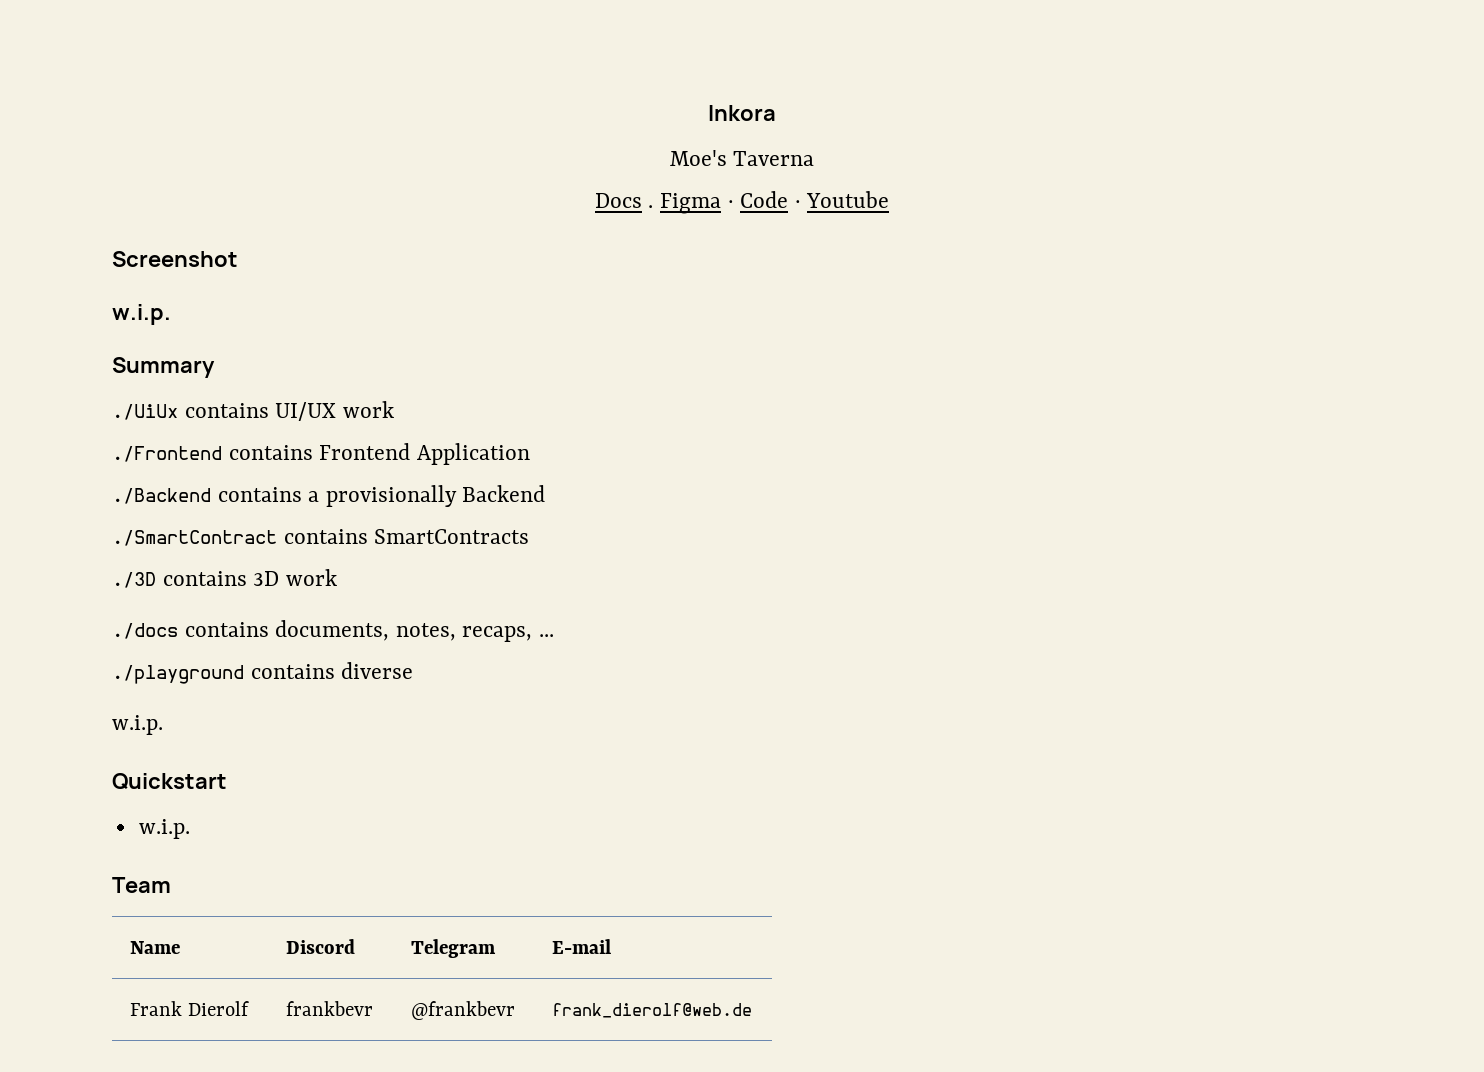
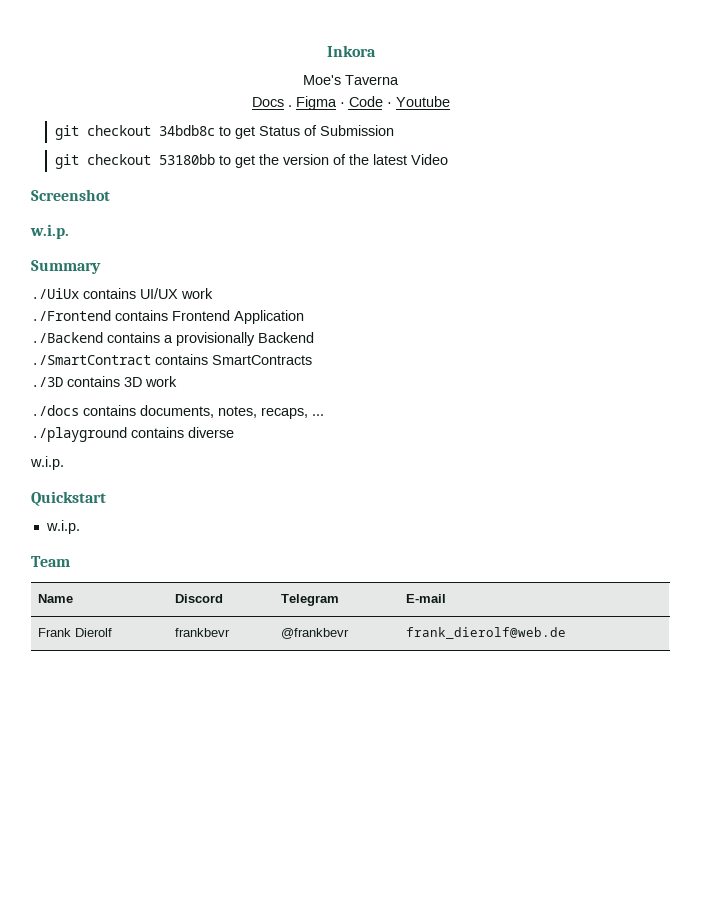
(890, 199) none -> [54,125,394,140] [54,154,448,169] // git checkout 34bdb8c to get Status of Submission // git checkout 53180bb to get the version of the latest Video

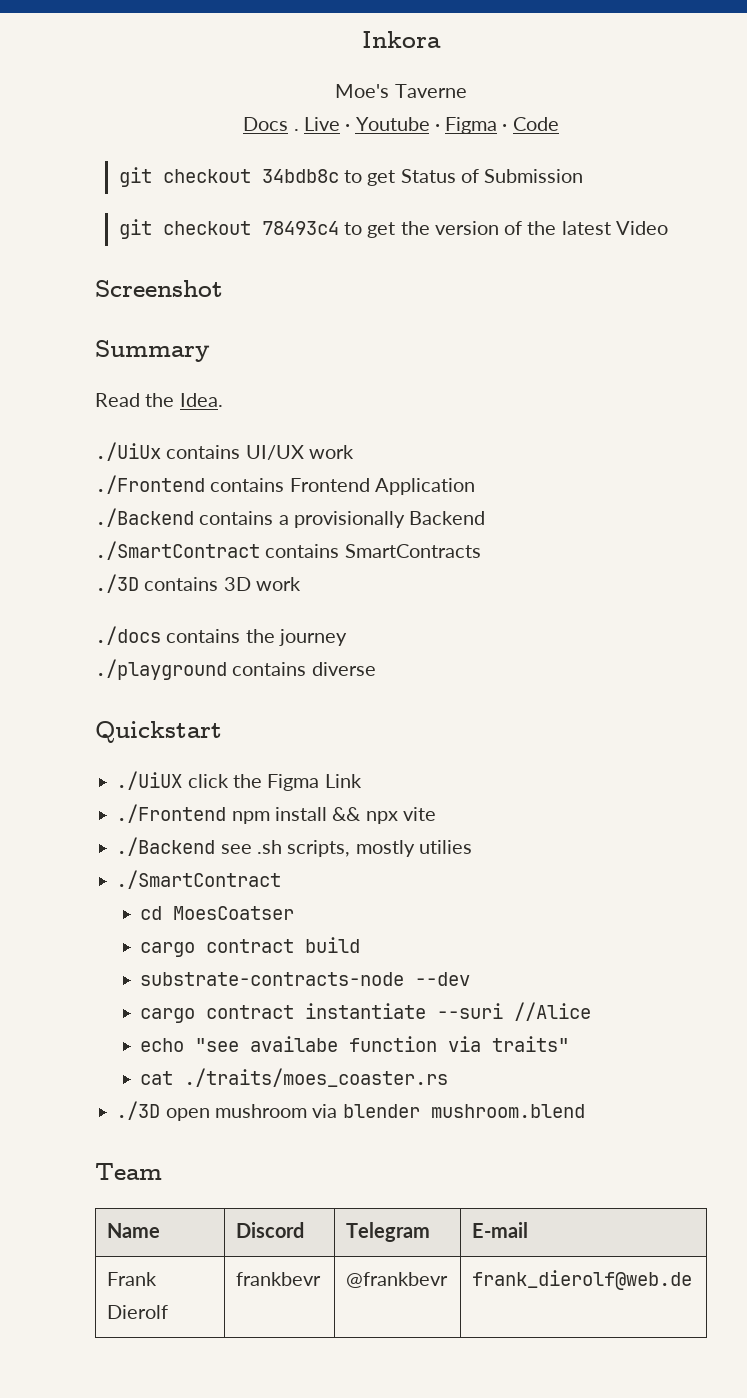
[345,75,399,85] Taverna -> [394,84,467,98] Taverne
(292, 106) none -> [303,117,440,131] Live · Youtube ·
[386,96,450,107] · Youtube -> (559, 124) none
[158,154,215,165] 53180bb -> [261,221,339,235] 78493c4
[30,224,69,239] [31,260,101,274] w.i.p. // Summary -> [95,340,210,362] [95,393,223,407] Summary // Read the Idea.
[140,405,324,419] documents, notes, recaps, ... -> [245,629,347,646] the journey
[30,456,64,470] // w.i.p. -> (376, 669) none
[45,520,80,534] w.i.p. -> [116,771,362,791] [116,804,436,824] [116,837,472,857] [116,870,282,889] [140,906,295,920] [140,937,361,957] [140,972,471,986] [140,1002,592,1023] [140,1036,570,1052] [140,1068,449,1087] [116,1101,585,1121] ./UiUX click the Figma Link // ./Frontend npm install && npx vite // ./Backend see .sh scripts, mostly utilies // ./SmartContract // cd MoesCoatser // cargo contract build // substrate-contracts-node --dev // cargo contract instantiate --suri //Alice // echo "see availabe function via traits" // cat ./traits/moes_coaster.rs // ./3D open mushroom via blender mushroom.blend

